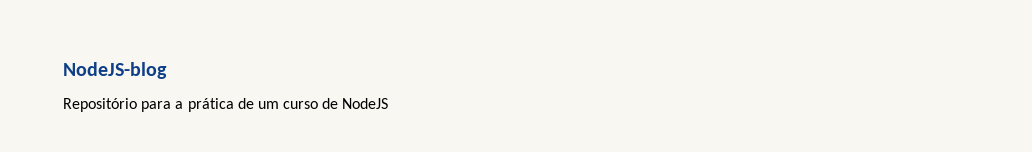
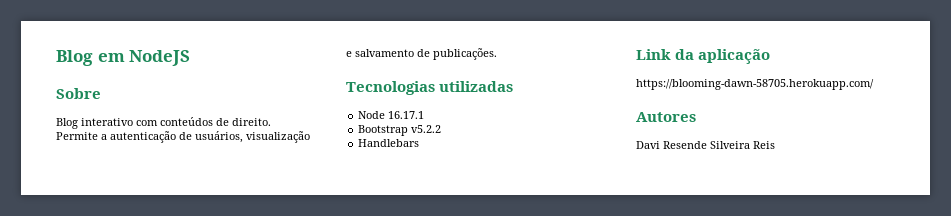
[63,62,167,79] [63,98,389,112] NodeJS-blog // Repositório para a prática de um curso de NodeJS -> [56,50,191,66] [56,88,101,99] [56,117,271,129] [56,131,310,143] [346,48,497,60] [346,81,514,95] [358,111,425,119] [358,125,442,136] [358,139,420,147] [636,49,771,64] [636,79,874,90] [636,112,696,122] [636,141,775,149] Blog em NodeJS // Sobre // Blog interativo com conteúdos de direito. Permite a autenticação de usuários, visualização e salvamento de publicações. // Tecnologias utilizadas // Node 16.17.1 // Bootstrap v5.2.2 // Handlebars // Link da aplicação // https://blooming-dawn-58705.herokuapp.com/ // Autores // Davi Resende Silveira Reis

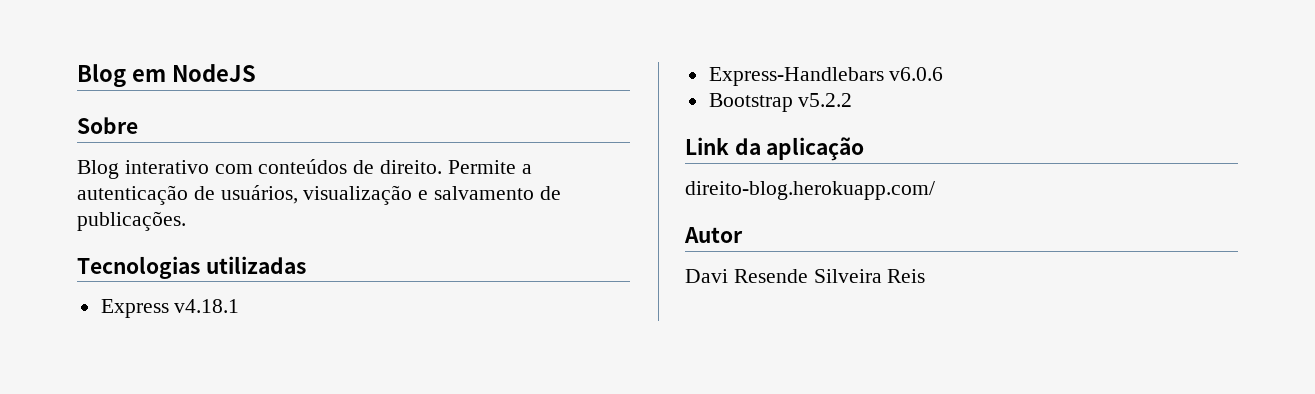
[358,111,425,119] Node 16.17.1 -> [100,299,240,318] [708,67,944,86] Express v4.18.1 // Express-Handlebars v6.0.6
[358,139,420,147] // Handlebars -> (853, 100) none
[636,79,874,90] [636,112,696,122] https://blooming-dawn-58705.herokuapp.com/ // Autores -> [685,181,935,200] [684,227,743,243] direito-blog.herokuapp.com/ // Autor

